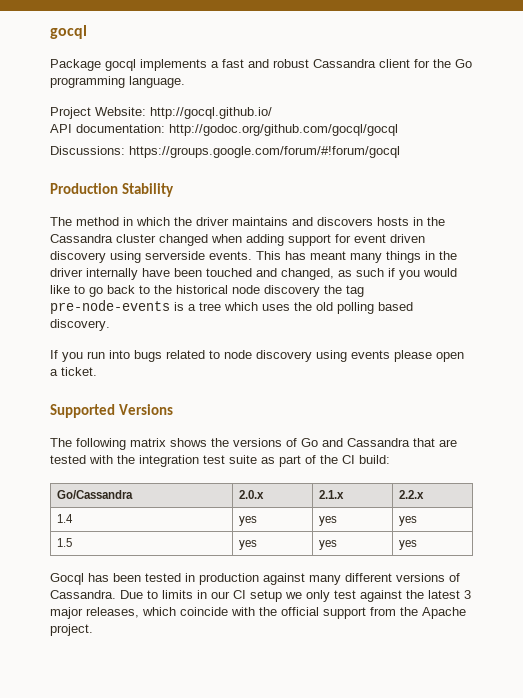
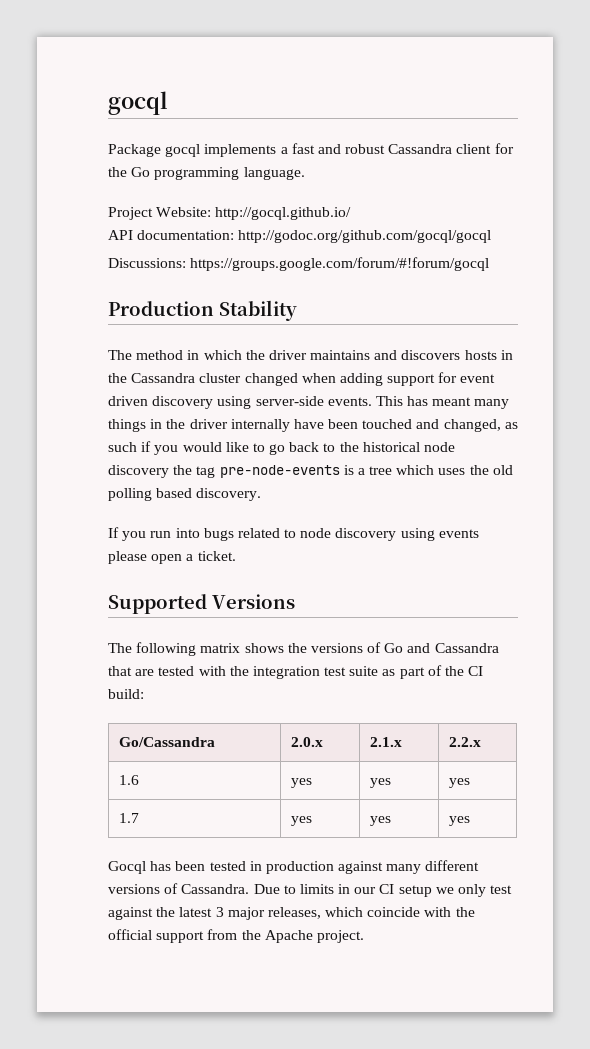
[145,251,205,260] serverside -> [255,396,324,406] server-side
[57,514,74,523] [239,516,258,526] [319,516,338,526] [399,516,418,526] [57,538,73,547] 1.4 | yes | yes | yes // 1.5 -> [118,775,139,785] [290,778,312,788] [369,778,391,788] [448,778,470,788] [118,813,139,823] 1.6 | yes | yes | yes // 1.7

